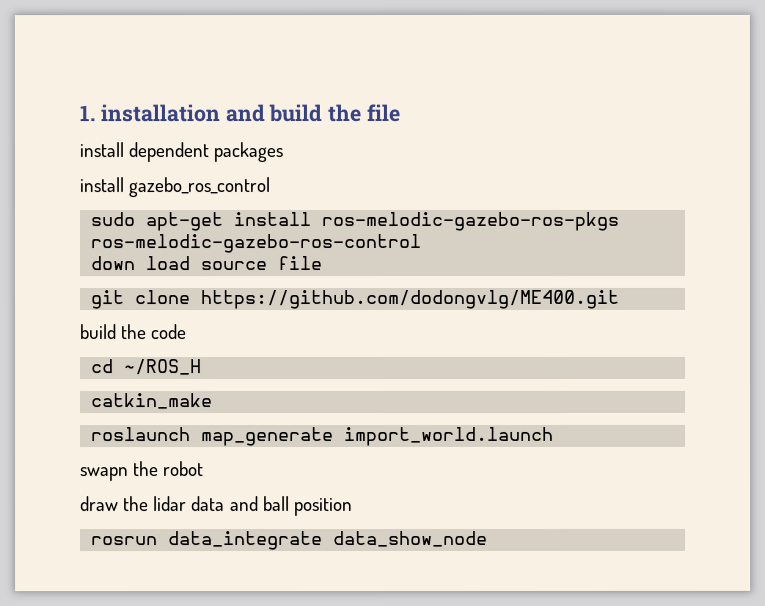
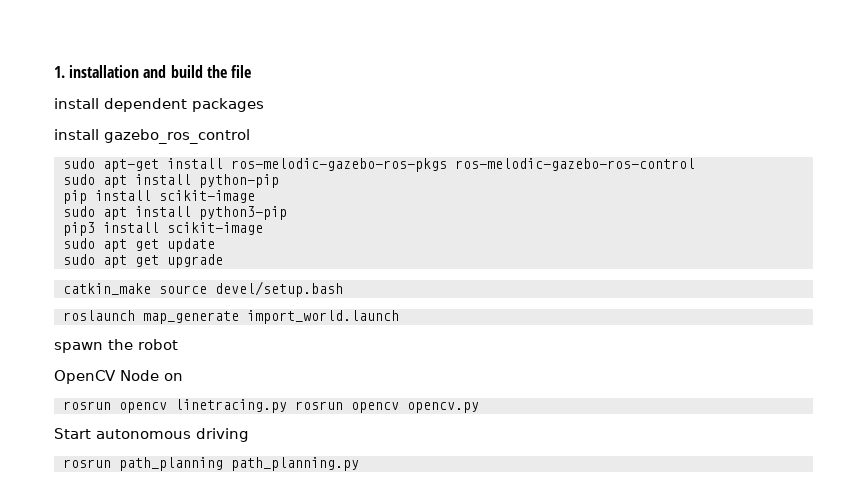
[90,256,323,271] [90,289,621,310] [80,324,188,340] [91,359,203,376] down load source file // git clone https://github.com/dodongvlg/ME400.git // build the code // cd ~/ROS_H -> [62,174,279,188] [62,190,255,204] [62,206,287,220] [62,222,263,236] [62,238,215,252] [62,254,223,268] sudo apt install python-pip // pip install scikit-image // sudo apt install python3-pip // pip3 install scikit-image // sudo apt get update // sudo apt get upgrade
(214, 401) none -> [158,281,343,297] source devel/setup.bash
[80,467,129,482] swapn -> [54,342,103,353] spawn
[80,496,353,517] [91,530,489,551] draw the lidar data and ball position // rosrun data_integrate data_show_node -> [54,370,183,384] [62,399,479,413] [54,428,249,442] [62,457,359,471] OpenCV Node on // rosrun opencv linetracing.py rosrun opencv opencv.py // Start autonomous driving // rosrun path_planning path_planning.py

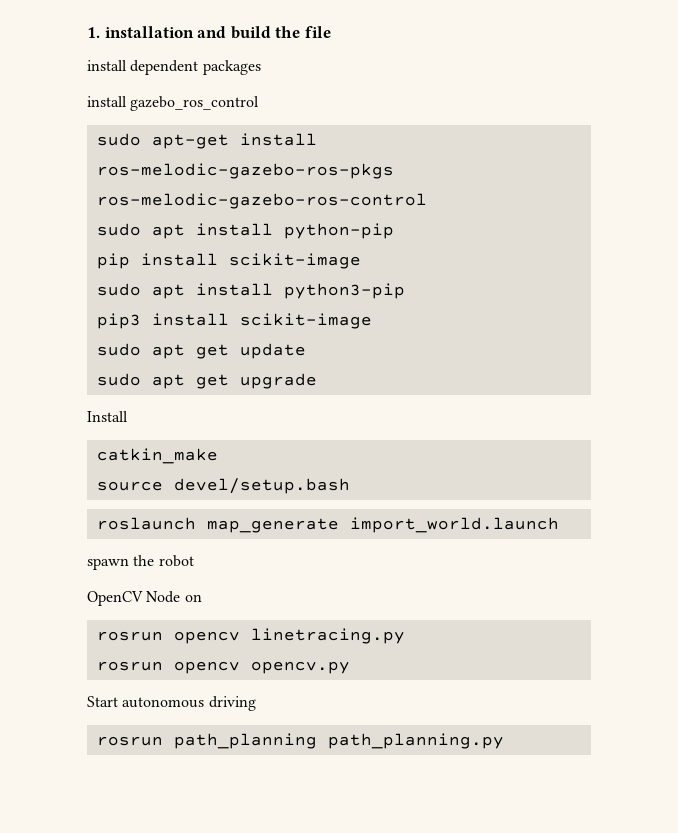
(223, 261) none -> [87,411,128,422] // Install
(151, 289) none -> (218, 456) //
(287, 406) none -> (405, 636) //

